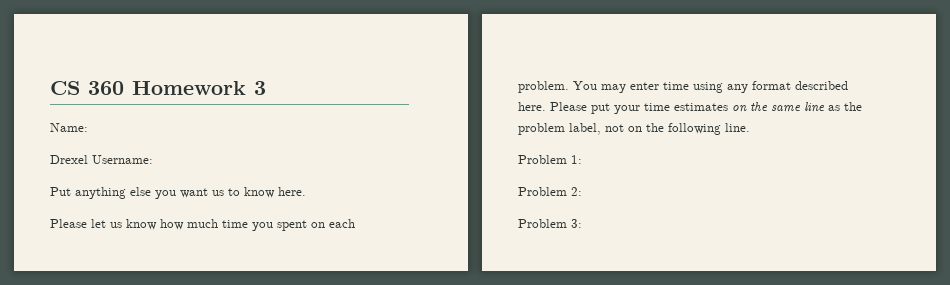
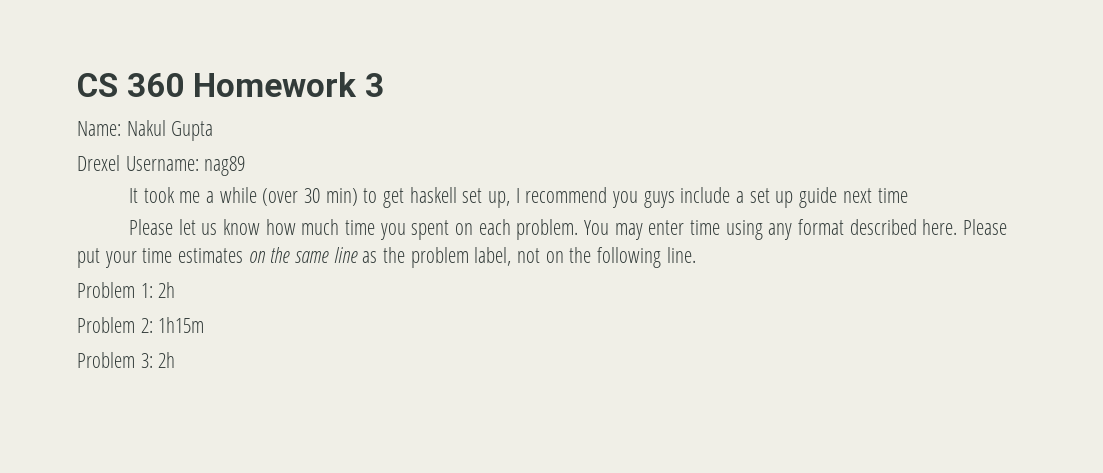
(88, 127) none -> [126,120,214,141] Nakul Gupta
[50,187,306,199] // Put anything else you want us to know here. -> [204,156,246,176] [129,187,908,208] nag89 // It took me a while (over 30 min) to get haskell set up, I recommend you guys include a set up guide next time
(582, 159) none -> [158,282,176,298] 2h
(582, 191) none -> [158,317,205,333] 1h15m
(582, 223) none -> [158,352,176,368] 2h

